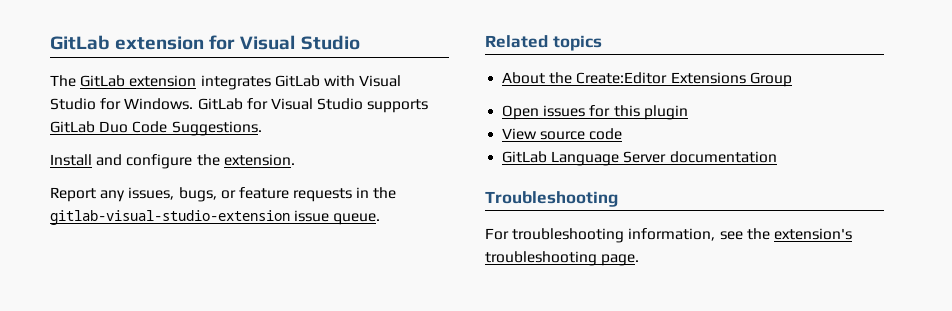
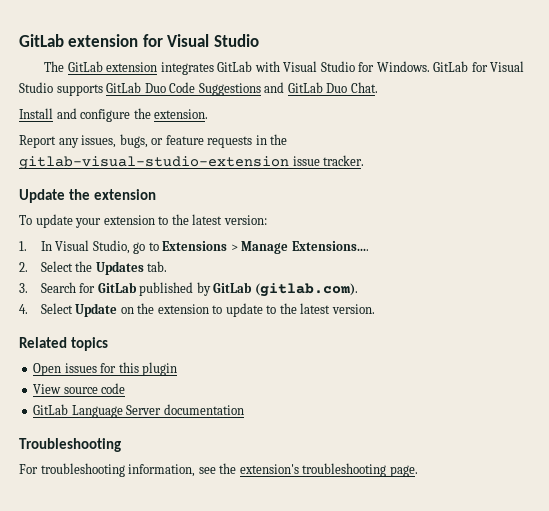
[171,121,262,136] Suggestions. -> [198,82,378,96] Suggestions and GitLab Duo Chat.
[333,213,381,225] [485,35,602,51] [502,72,792,87] queue. // Related topics // About the Create:Editor Extensions Group -> [323,155,365,166] [19,189,157,203] [19,214,267,228] [19,240,369,254] [19,261,168,275] [19,282,358,297] [19,303,375,317] [19,337,109,351] tracker. // Update the extension // To update your extension to the latest version: // 1. In Visual Studio, go to Extensions > Manage Extensions.... // 2. Select the Updates tab. // 3. Search for GitLab published by GitLab (gitlab.com). // 4. Select Update on the extension to update to the latest version. // Related topics

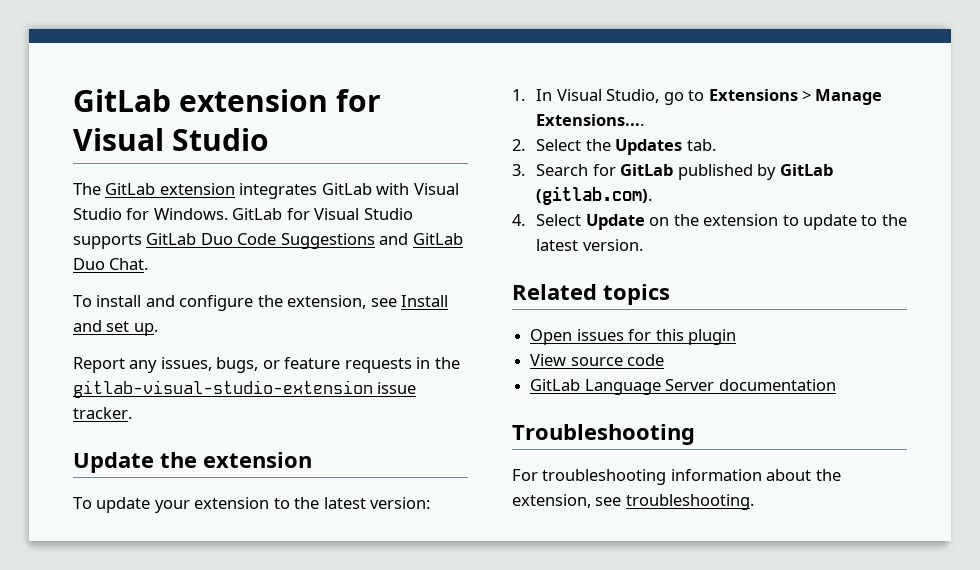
[19,108,53,119] Install -> [73,295,142,307] To install
[154,109,209,119] extension. -> [287,295,449,309] [73,320,158,336] extension, see Install and set up.
[128,463,418,477] information, see the extension's troubleshooting page. -> [670,469,841,481] [512,494,754,510] information about the extension, see troubleshooting.

